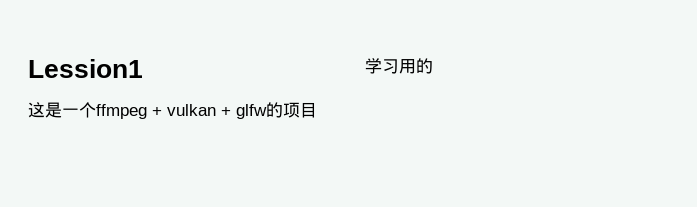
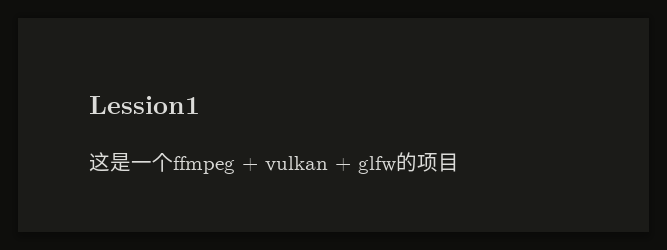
[365,58,433,74] 学习用的 -> (459, 162) none

